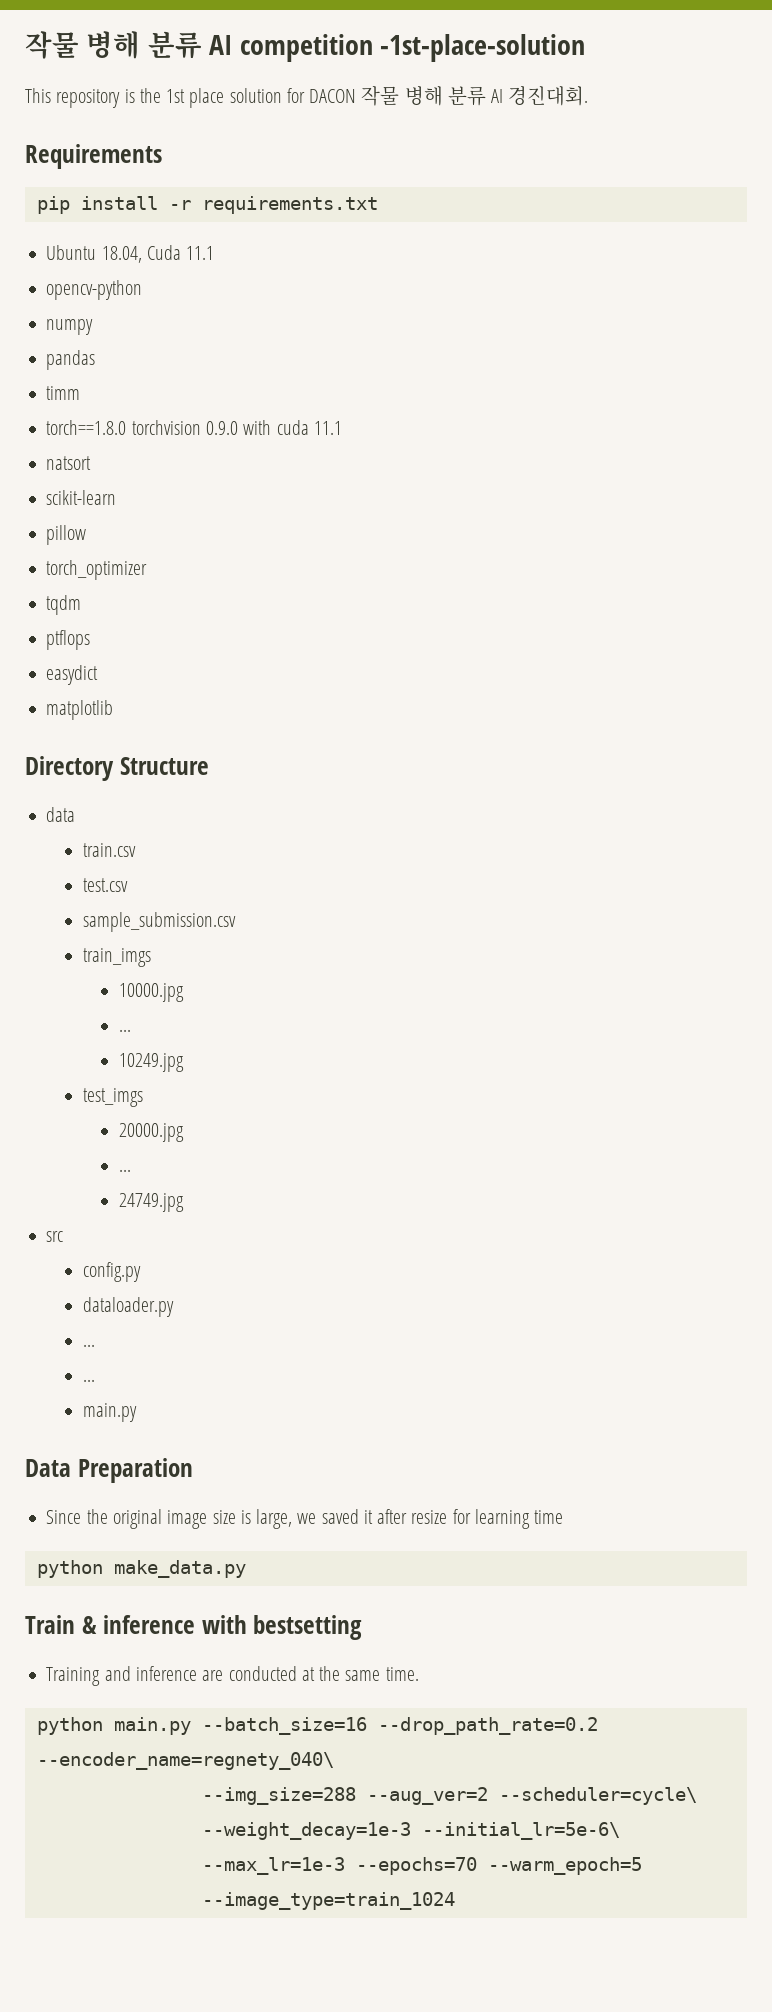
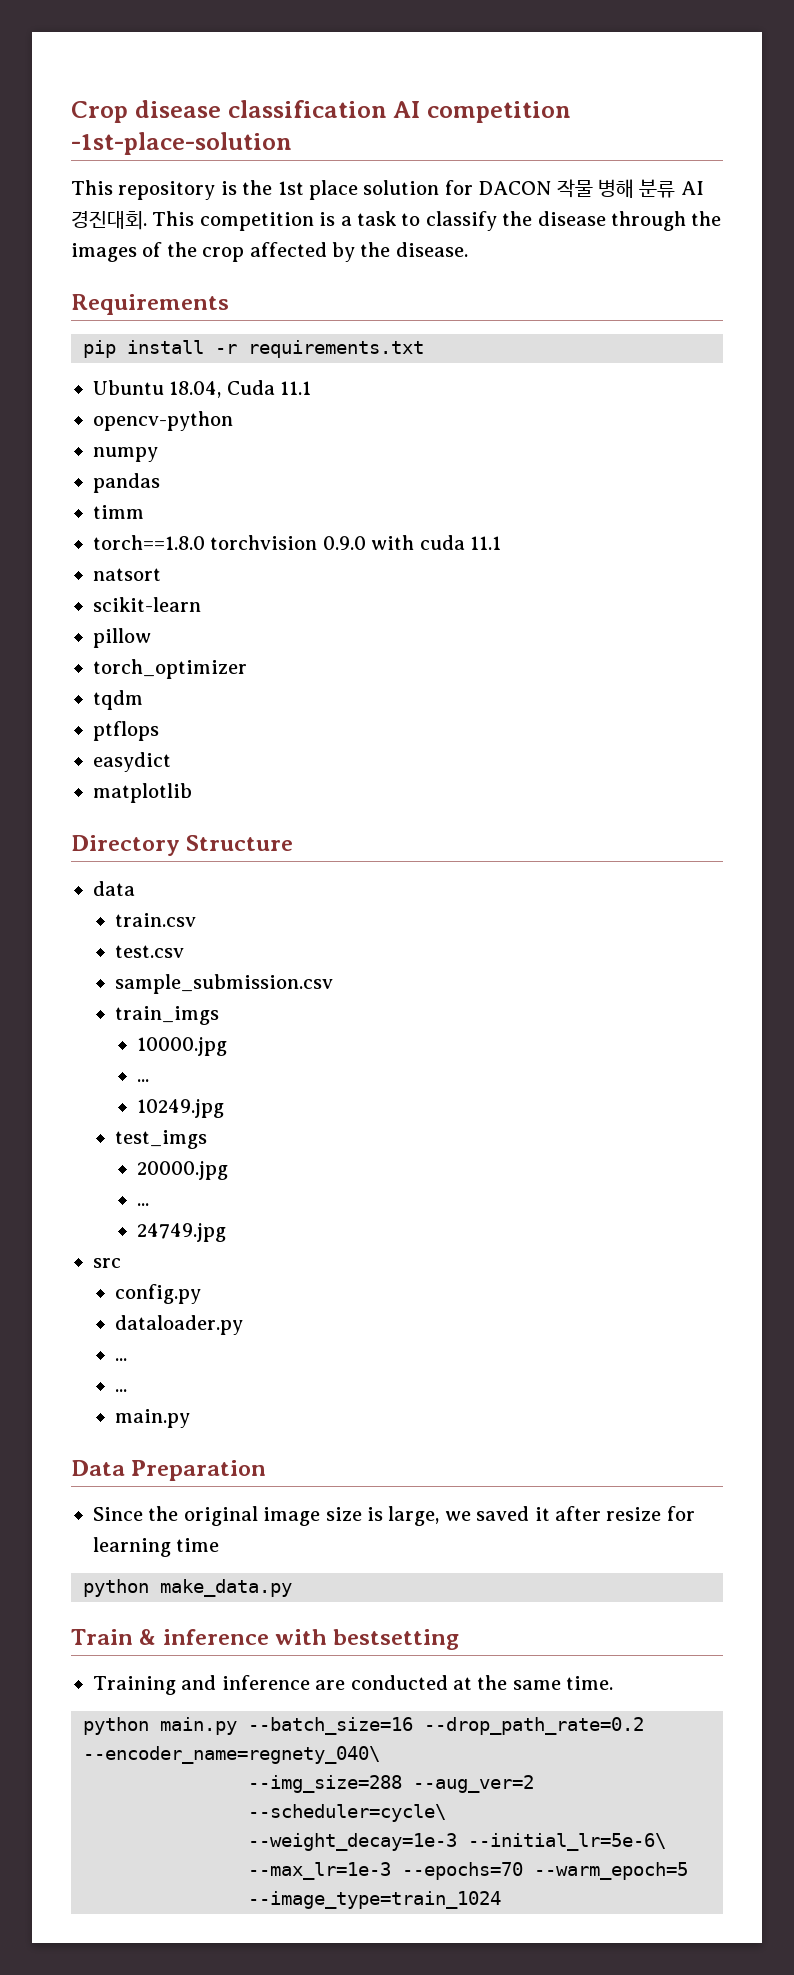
[25,31,202,59] 작물 병해 분류 -> [71,100,387,123] Crop disease classification
(589, 96) none -> [152,211,722,231] [71,242,468,262] This competition is a task to classify the disease through the images of the crop affected by the disease.

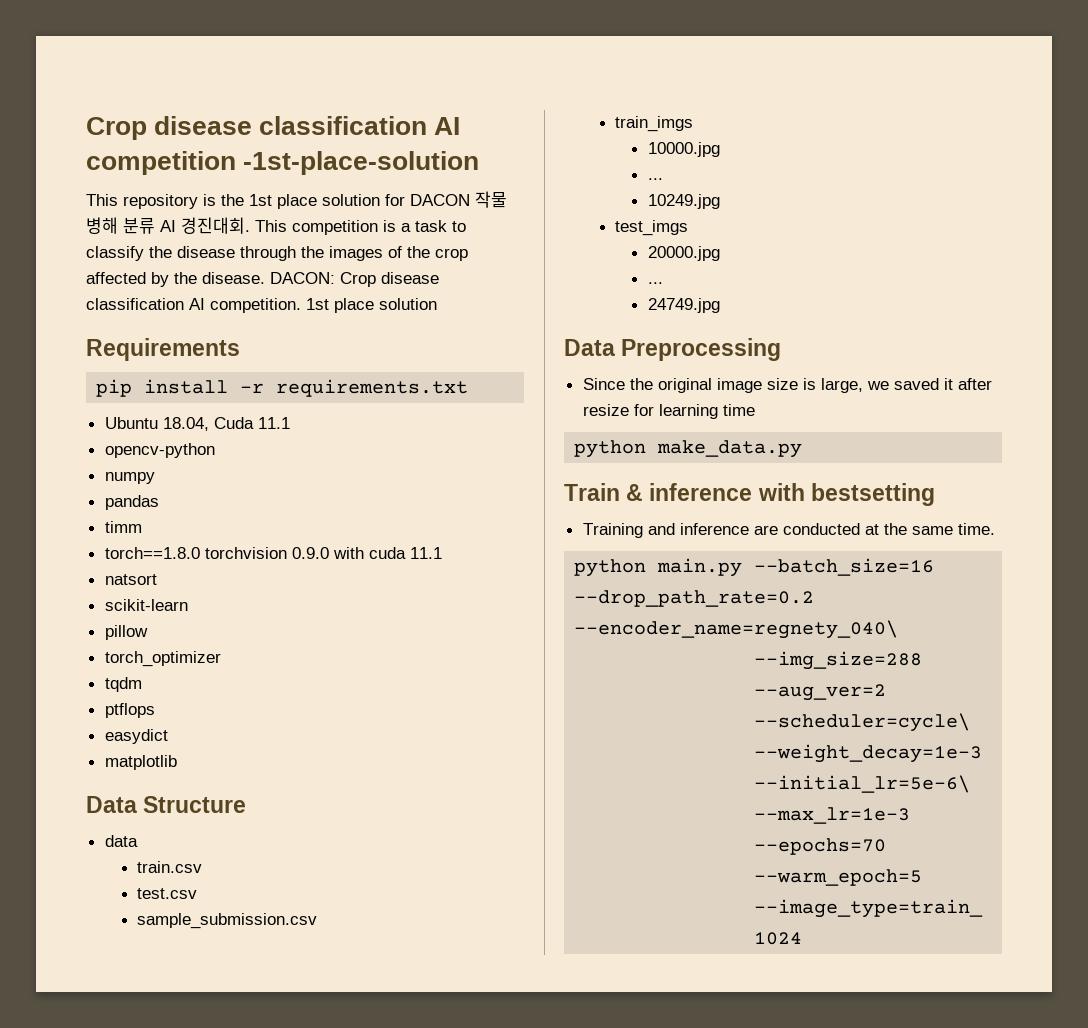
(468, 249) none -> [270,272,439,287] [86,298,437,313] DACON: Crop disease classification AI competition. 1st place solution
[71,835,180,856] Directory -> [86,796,137,813] Data
[93,1258,121,1268] [115,1284,202,1304] [115,1315,244,1335] [115,1358,128,1361] [115,1389,128,1392] [115,1409,191,1428] [71,1460,267,1481] // src // config.py // dataloader.py // ... // ... // main.py // Data Preparation -> [564,338,782,361] // Data Preprocessing

